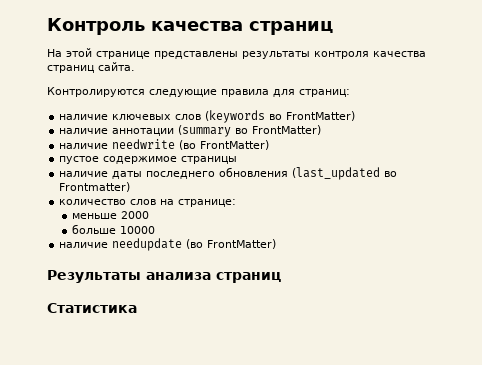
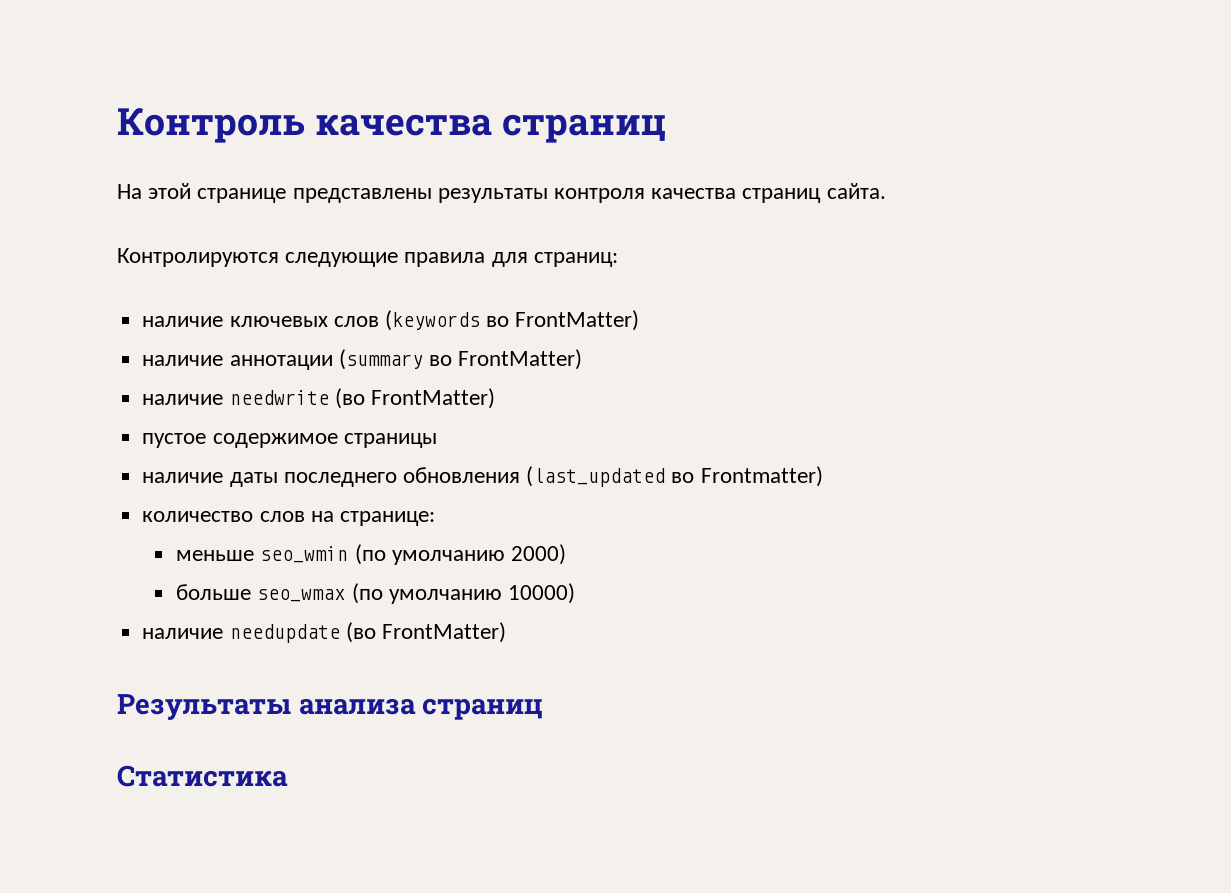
[121,211,150,219] [72,224,156,234] 2000 // больше 10000 -> [260,544,566,565] [176,583,575,604] seo_wmin (по умолчанию 2000) // больше seo_wmax (по умолчанию 10000)

